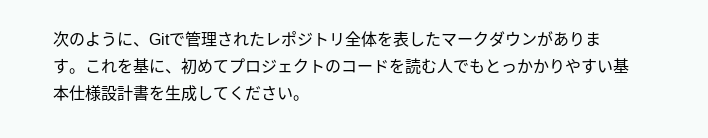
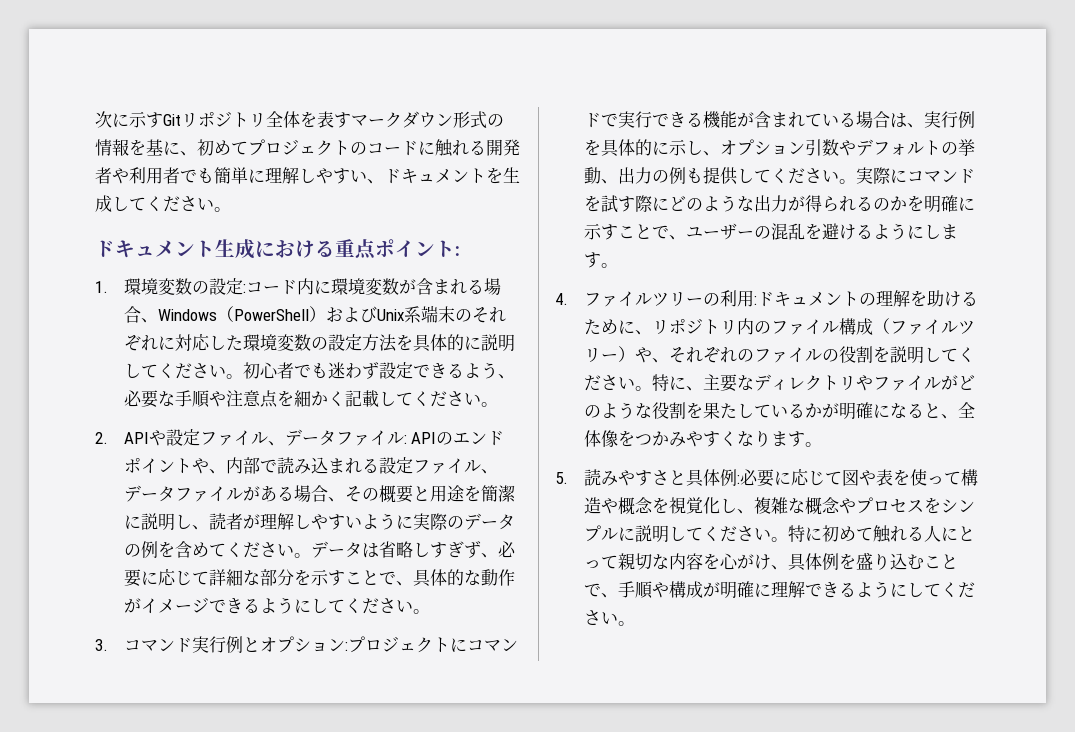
[69,31,281,47] のように、Gitで管理されたレ -> [112,111,198,128] に示すGitリ
[409,31,441,47] した -> [334,112,351,128] す
[537,31,601,47] [53,58,117,74] があります。これ -> [453,111,504,129] [95,139,129,156] 形式の情報
[389,58,629,74] [53,85,149,101] を読む人でもとっかかりやすい基本仕様設計書 -> [418,139,520,157] [95,167,486,184] に触れる開発者や利用者でも簡単に理解しやすい、ドキュメント
(309, 98) none -> [95,239,460,260] [95,278,501,295] [123,305,506,323] [123,334,515,352] [123,362,515,379] [123,390,498,408] [95,429,505,446] [123,457,498,474] [123,485,515,503] [123,513,515,531] [123,541,516,558] [123,569,515,587] [123,597,430,614] [95,636,518,653] [583,111,975,128] [583,139,975,157] [583,167,975,185] [583,195,975,213] [583,223,958,240] [583,252,618,268] [555,290,978,307] [583,318,975,335] [583,346,975,364] [583,374,975,392] [583,402,975,420] [583,430,822,448] [555,469,978,487] [583,497,975,515] [583,525,975,543] [583,553,958,571] [583,581,975,599] [583,610,635,626] // ドキュメント生成における重点ポイント: // 1.環境変数の設定:コード内に環境変数が含まれる場合、Windows（PowerShell）およびUnix系端末のそれぞれに対応した環境変数の設定方法を具体的に説明してください。初心者でも迷わず設定できるよう、必要な手順や注意点を細かく記載してください。 // 2. APIや設定ファイル、データファイル: APIのエンドポイントや、内部で読み込まれる設定ファイル、データファイルがある場合、その概要と用途を簡潔に説明し、読者が理解しやすいように実際のデータの例を含めてください。データは省略しすぎず、必要に応じて詳細な部分を示すことで、具体的な動作がイメージできるようにしてください。 // 3.コマンド実行例とオプション:プロジェクトにコマンドで実行できる機能が含まれている場合は、実行例を具体的に示し、オプション引数やデフォルトの挙動、出力の例も提供してください。実際にコマンドを試す際にどのような出力が得られるのかを明確に示すことで、ユーザーの混乱を避けるようにします。 // 4.ファイルツリーの利用:ドキュメントの理解を助けるために、リポジトリ内のファイル構成（ファイルツリー）や、それぞれのファイルの役割を説明してください。特に、主要なディレクトリやファイルがどのような役割を果たしているかが明確になると、全体像をつかみやすくなります。 // 5.読みやすさと具体例:必要に応じて図や表を使って構造や概念を視覚化し、複雑な概念やプロセスをシンプルに説明してください。特に初めて触れる人にとって親切な内容を心がけ、具体例を盛り込むことで、手順や構成が明確に理解できるようにしてください。

